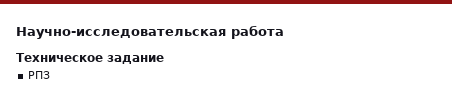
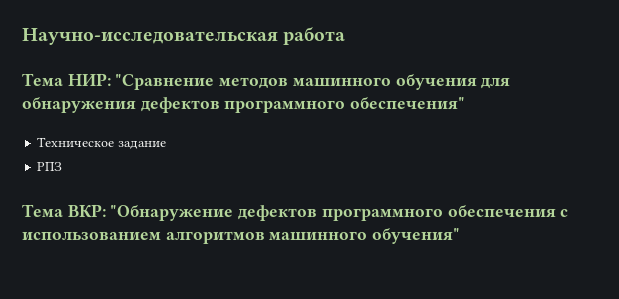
[16,53,164,64] [28,71,51,79] Техническое задание // РПЗ -> [22,73,511,90] [22,97,466,113] [37,137,167,149] [37,162,63,171] [22,204,569,221] [22,228,461,244] Тема НИР: "Сравнение методов машинного обучения для обнаружения дефектов программного обеспечения" // Техническое задание // РПЗ // Тема ВКР: "Обнаружение дефектов программного обеспечения с использованием алгоритмов машинного обучения"

